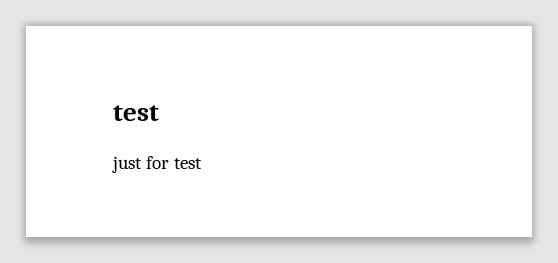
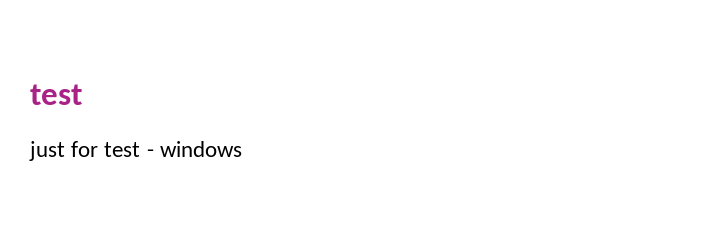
(203, 163) none -> [146,141,242,157] - windows

